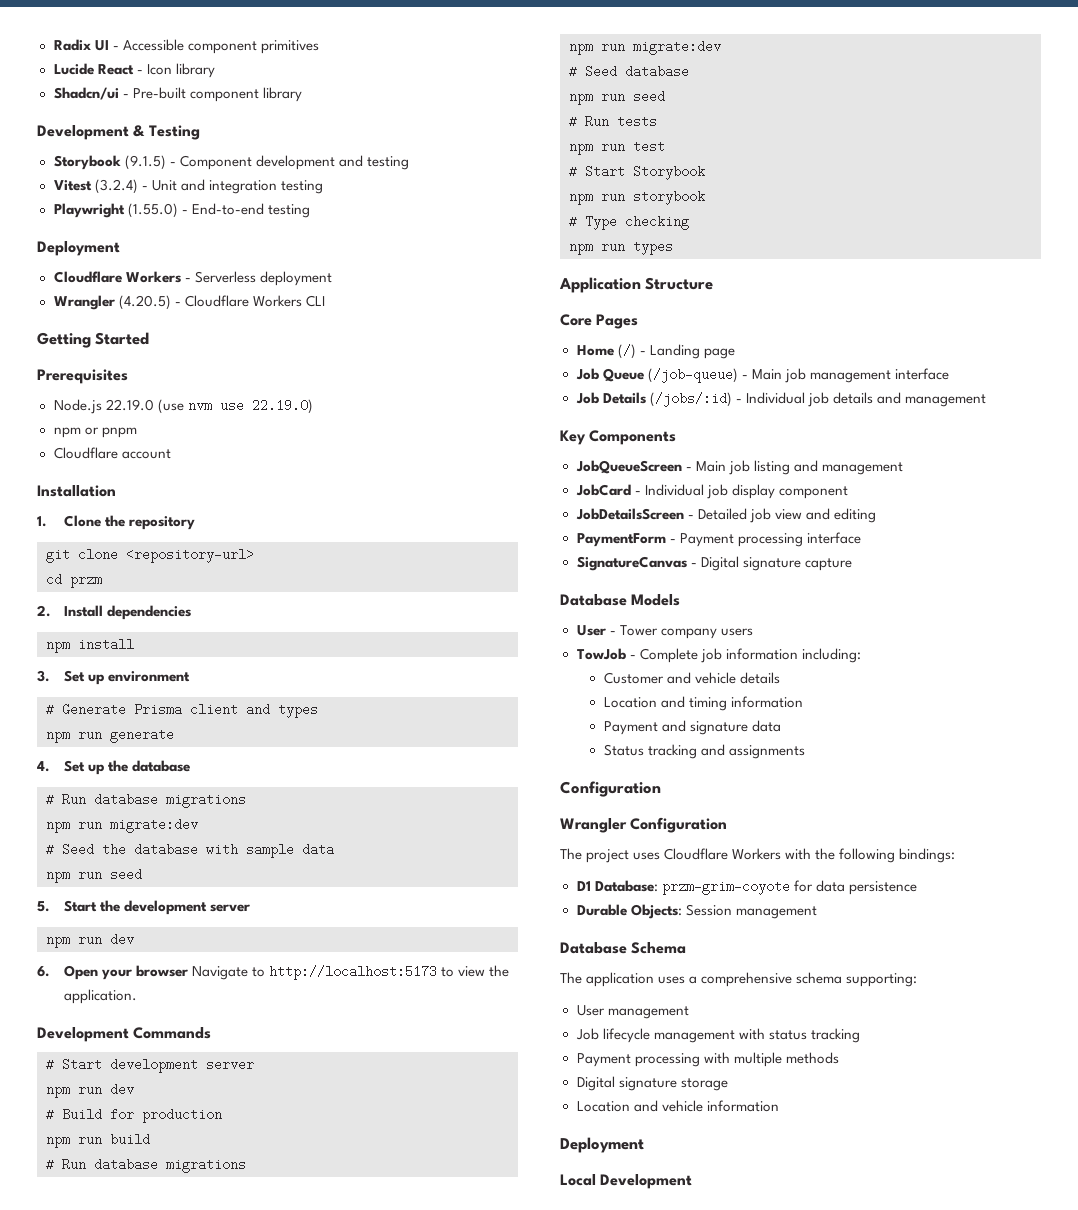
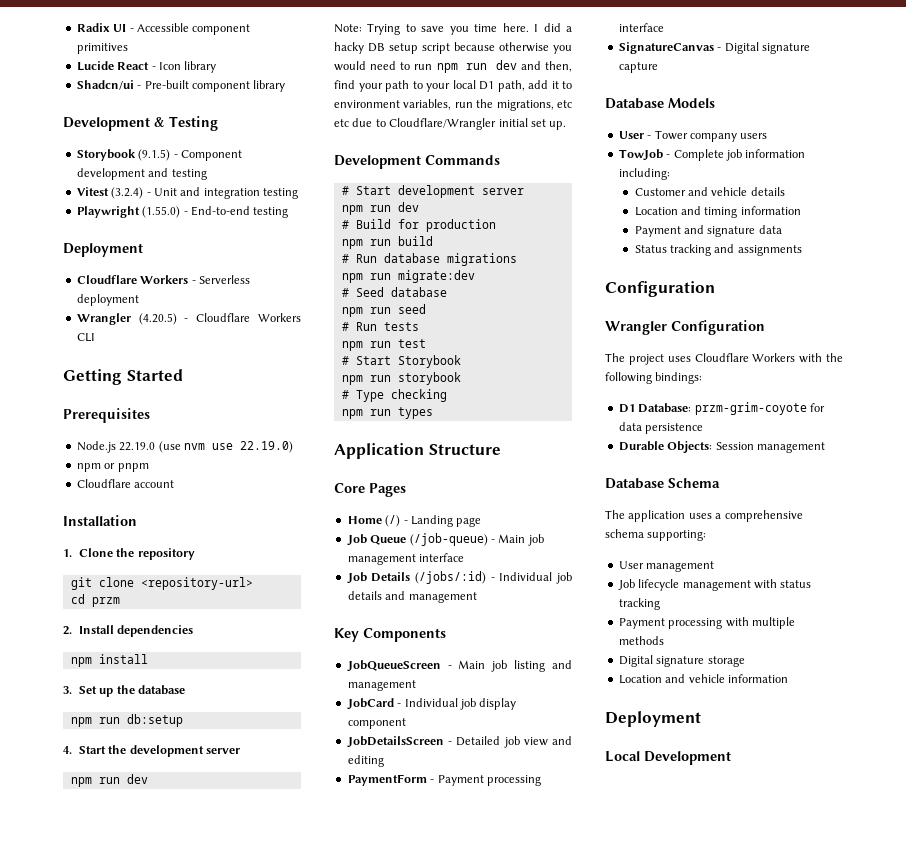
[108,671,191,682] [46,703,318,718] [46,728,174,743] [37,760,191,775] [46,793,246,808] [46,818,198,833] [46,843,334,858] [46,868,142,883] [37,901,50,912] environment // # Generate Prisma client and types // npm run generate // 4. Set up the database // # Run database migrations // npm run migrate:dev // # Seed the database with sample data // npm run seed // 5. -> [116,685,186,695] [70,714,183,727] [63,746,72,754] the database // npm run db:setup // 4.
[37,965,510,980] [64,989,138,1004] 6. Open your browser Navigate to http://localhost:5173 to view the application. -> [334,23,572,35] [334,42,572,54] [334,60,572,73] [334,80,572,92] [334,99,572,111] [334,118,567,130] Note: Trying to save you time here. I did a hacky DB setup script because otherwise you would need to run npm run dev and then, find your path to your local D1 path, add it to environment variables, run the migrations, etc etc due to Cloudflare/Wrangler initial set up.

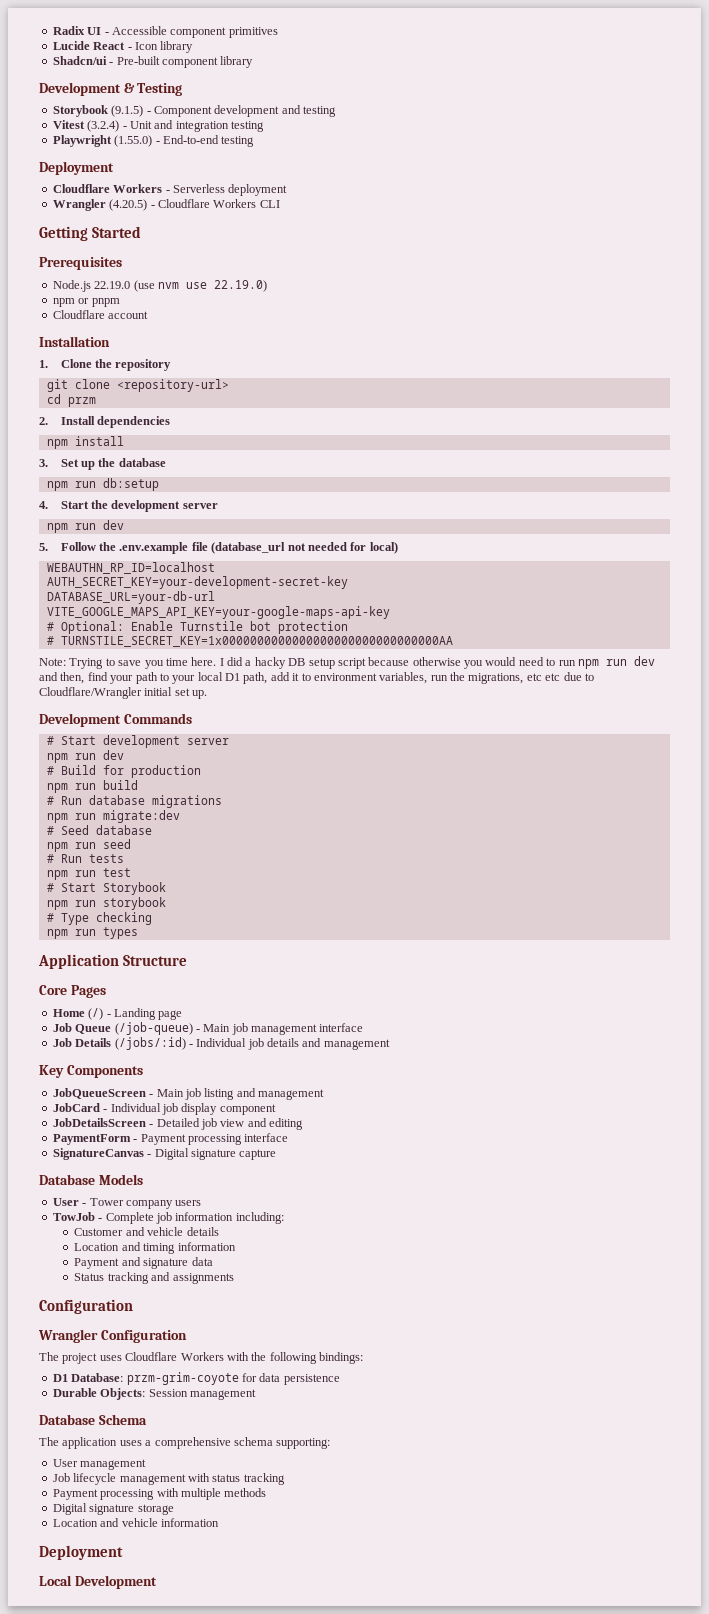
(148, 779) none -> [39,542,398,554] [46,562,215,574] [46,576,348,589] [46,591,215,604] [46,606,390,619] [46,621,348,634] [46,636,453,647] // 5. Follow the .env.example file (database_url not needed for local) // WEBAUTHN_RP_ID=localhost // AUTH_SECRET_KEY=your-development-secret-key // DATABASE_URL=your-db-url // VITE_GOOGLE_MAPS_API_KEY=your-google-maps-api-key // # Optional: Enable Turnstile bot protection // # TURNSTILE_SECRET_KEY=1x0000000000000000000000000000000AA

